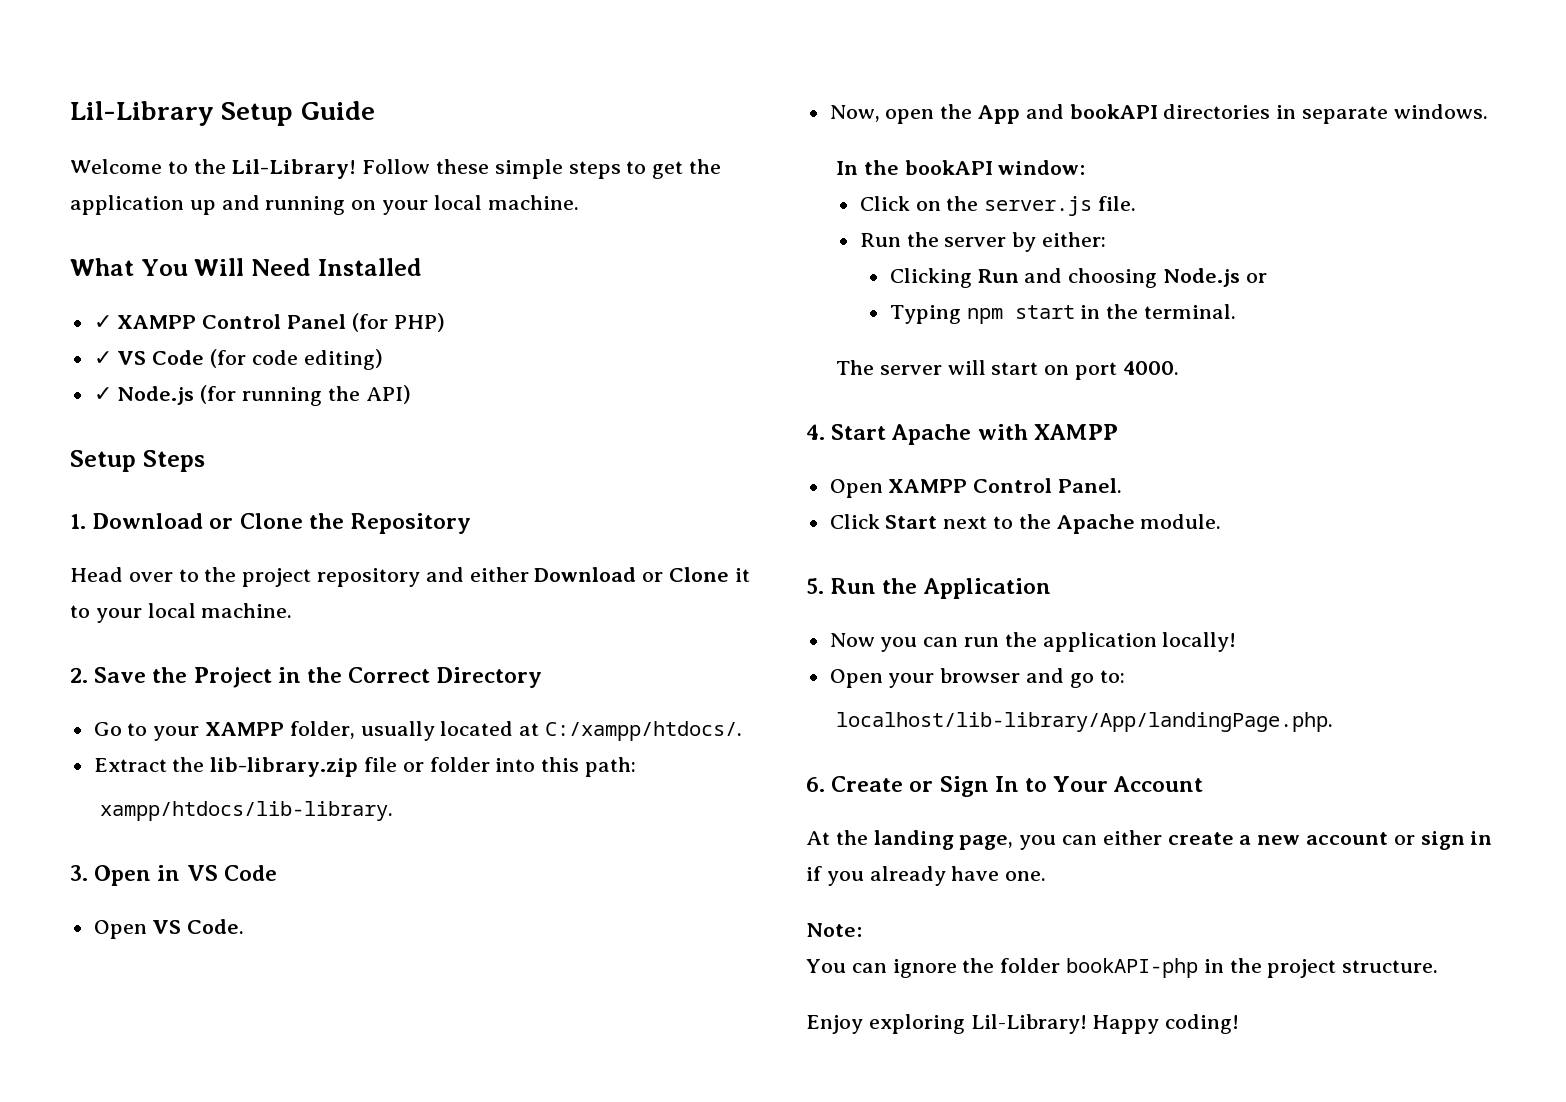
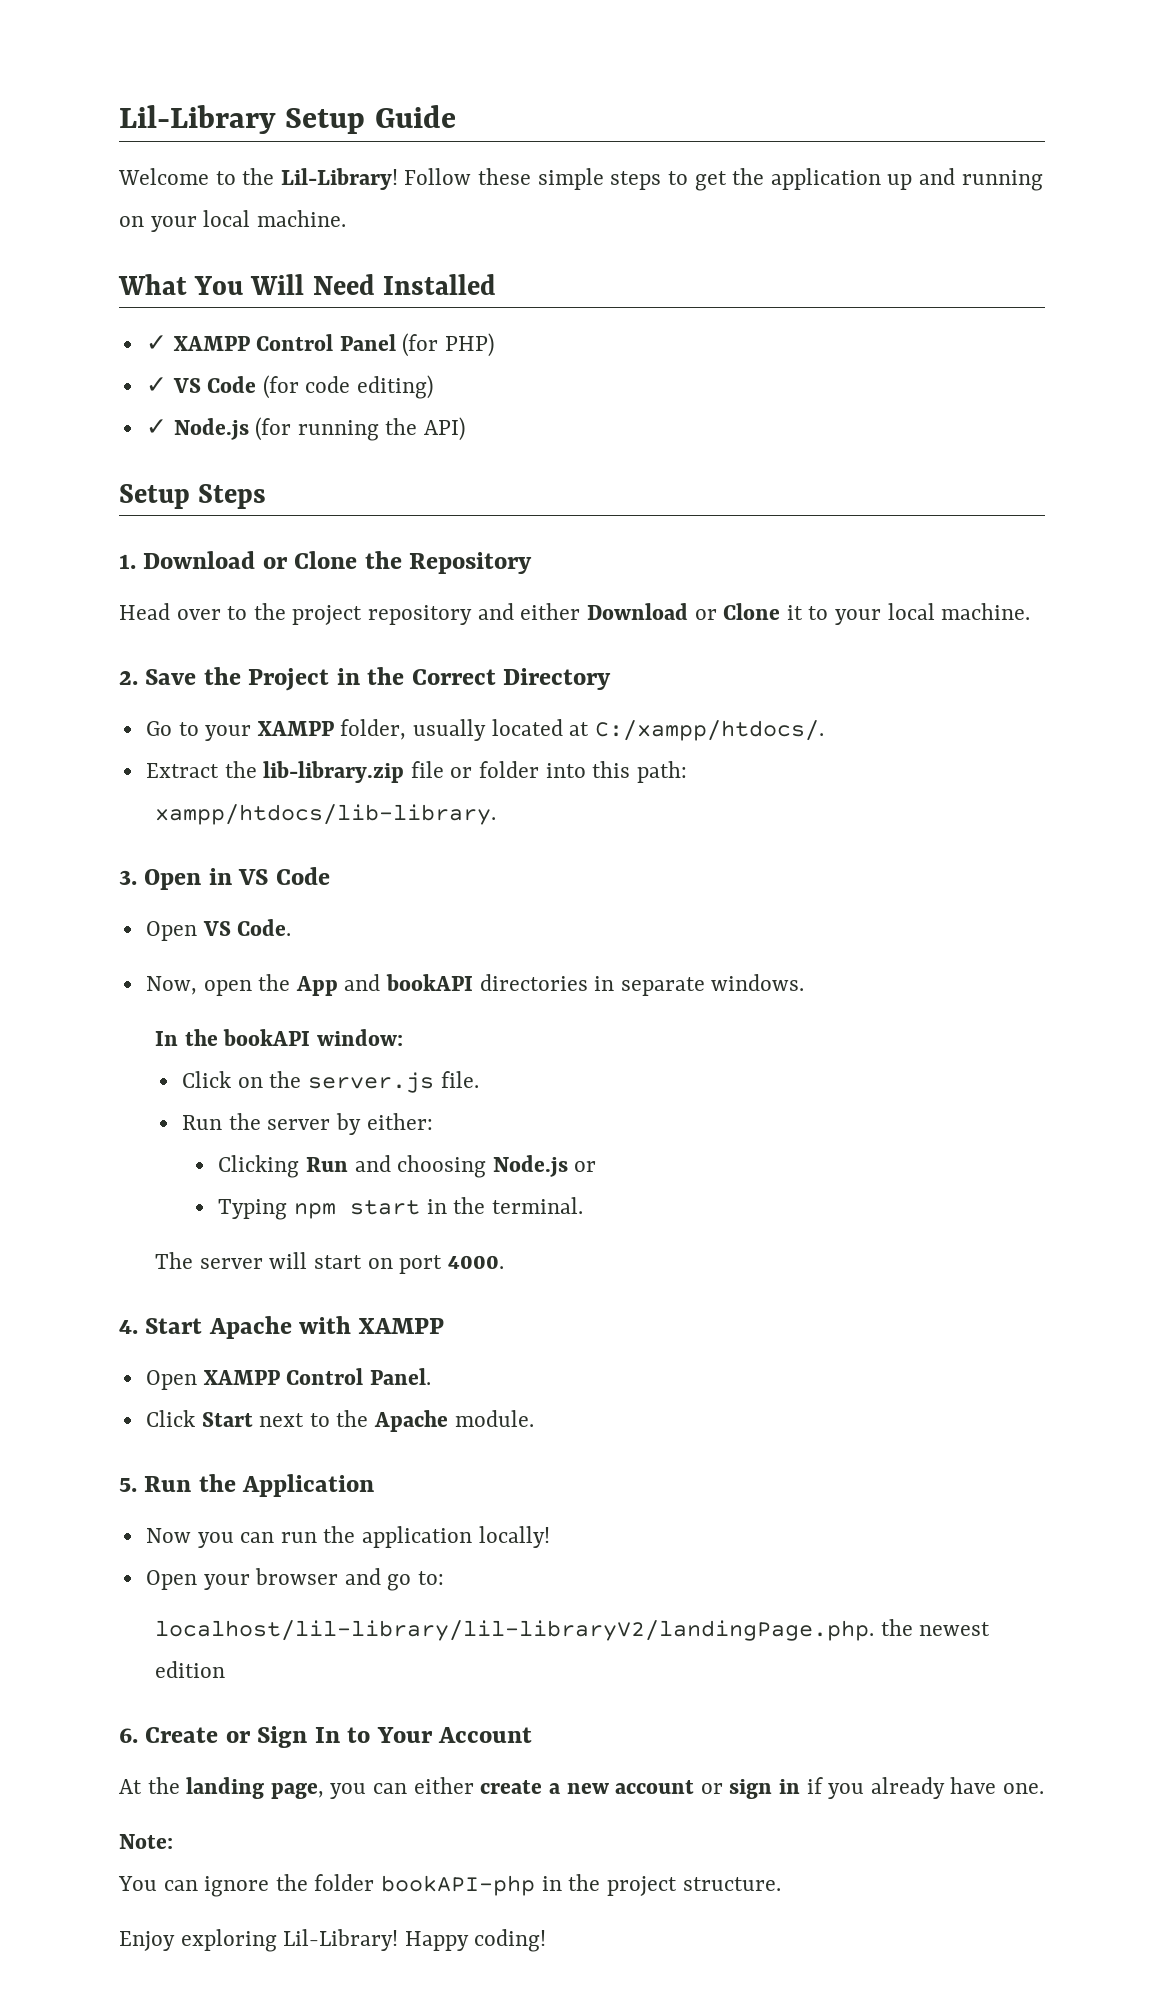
[836,712,1334,732] localhost/lib-library/App/landingPage.php. -> [155,1619,991,1641] [155,1661,226,1678] localhost/lil-library/lil-libraryV2/landingPage.php. the newest edition

